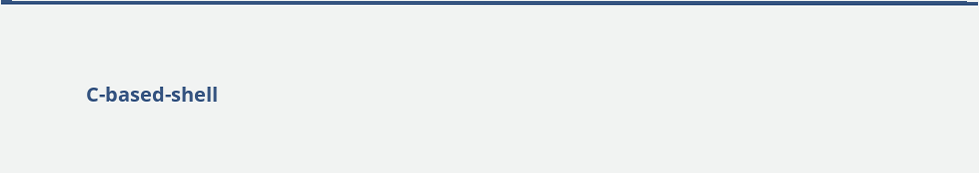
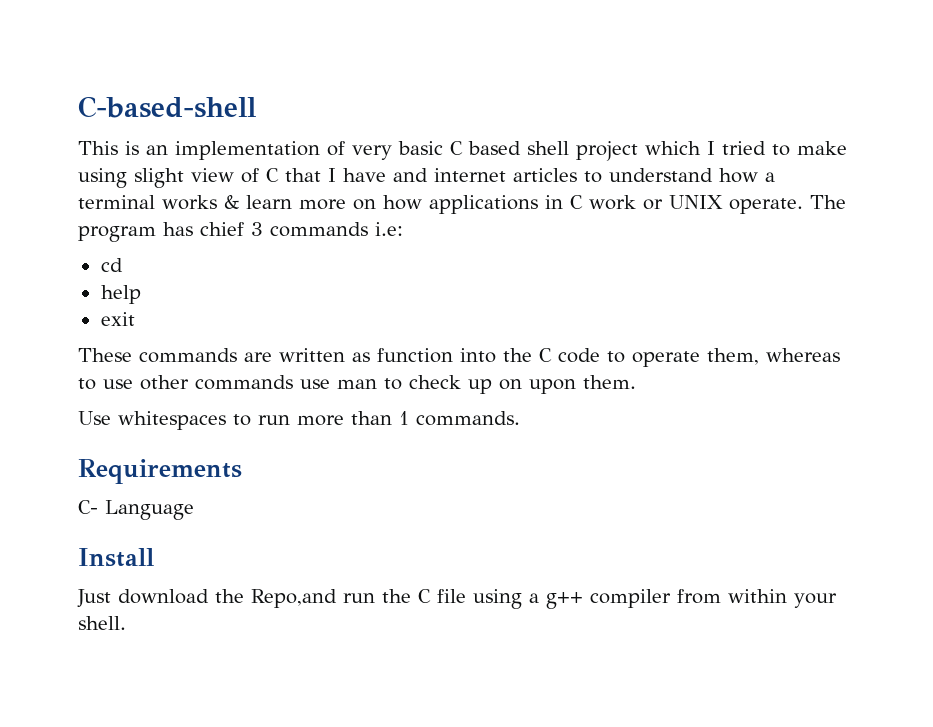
(218, 94) none -> [78,141,847,161] [78,168,775,188] [78,194,846,214] [78,222,403,242] [100,258,123,272] [100,285,141,304] [100,312,135,326] [78,348,840,367] [78,375,636,394] [78,411,520,430] [78,459,242,484] [78,500,194,520] [78,548,154,567] [77,589,837,609] [78,616,126,630] // This is an implementation of very basic C based shell project which I tried to make using slight view of C that I have and internet articles to understand how a terminal works & learn more on how applications in C work or UNIX operate. The program has chief 3 commands i.e: // cd // help // exit // These commands are written as function into the C code to operate them, whereas to use other commands use man to check up on upon them. // Use whitespaces to run more than 1 commands. // Requirements // C- Language // Install // Just download the Repo,and run the C file using a g++ compiler from within your shell.

